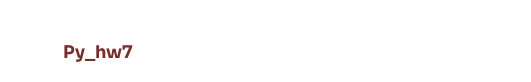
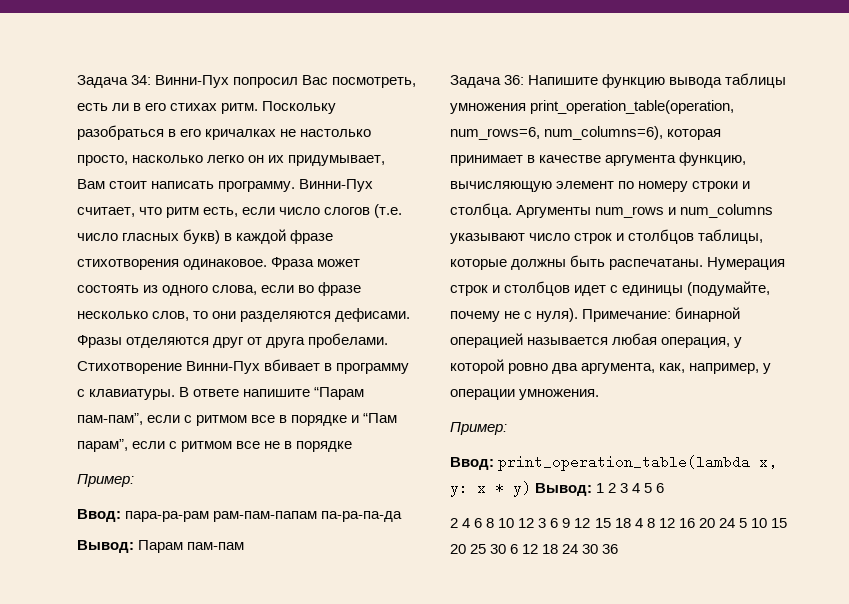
[63,45,133,62] Py_hw7 -> [77,75,417,88] [77,101,337,114] [77,125,372,140] [77,155,386,166] [77,179,374,192] [77,204,403,218] [77,229,334,244] [77,257,361,270] [77,282,362,296] [77,308,411,322] [77,333,389,348] [77,359,410,374] [77,387,365,400] [77,413,398,426] [77,439,353,452] [77,474,134,487] [77,509,403,522] [77,540,245,553] [450,73,787,88] [450,100,735,114] [450,126,722,140] [450,152,747,166] [450,181,751,192] [450,203,774,218] [450,229,764,244] [450,255,786,270] [450,281,771,296] [450,307,741,322] [450,333,743,348] [450,359,772,374] [450,389,600,400] [450,422,507,435] [450,455,778,471] [450,481,665,497] [450,518,788,528] [450,544,619,554] Задача 34: Винни-Пух попросил Вас посмотреть, есть ли в его стихах ритм. Поскольку разобраться в его кричалках не настолько просто, насколько легко он их придумывает, Вам стоит написать программу. Винни-Пух считает, что ритм есть, если число слогов (т.е. число гласных букв) в каждой фразе стихотворения одинаковое. Фраза может состоять из одного слова, если во фразе несколько слов, то они разделяются дефисами. Фразы отделяются друг от друга пробелами. Стихотворение Винни-Пух вбивает в программу с клавиатуры. В ответе напишите “Парам пам-пам”, если с ритмом все в порядке и “Пам парам”, если с ритмом все не в порядке // Пример: // Ввод: пара-ра-рам рам-пам-папам па-ра-па-да // Вывод: Парам пам-пам // Задача 36: Напишите функцию вывода таблицы умножения print_operation_table(operation, num_rows=6, num_columns=6), которая принимает в качестве аргумента функцию, вычисляющую элемент по номеру строки и столбца. Аргументы num_rows и num_columns указывают число строк и столбцов таблицы, которые должны быть распечатаны. Нумерация строк и столбцов идет с единицы (подумайте, почему не с нуля). Примечание: бинарной операцией называется любая операция, у которой ровно два аргумента, как, например, у операции умножения. // Пример: // Ввод: print_operation_table(lambda x, y: x * y) Вывод: 1 2 3 4 5 6 // 2 4 6 8 10 12 3 6 9 12 15 18 4 8 12 16 20 24 5 10 15 20 25 30 6 12 18 24 30 36

